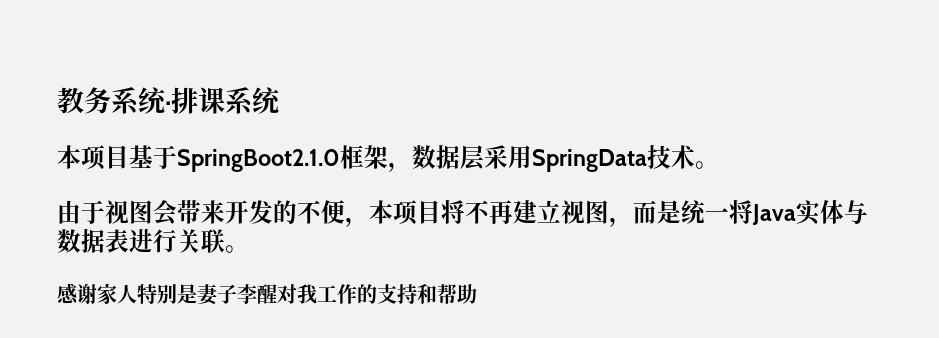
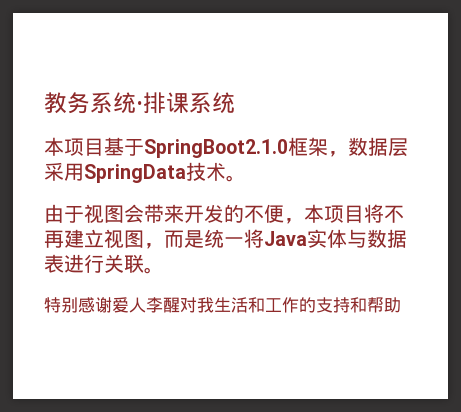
[57,283,237,305] 感谢家人特别是妻子 -> [44,297,146,313] 特别感谢爱人
(317, 294) none -> [214,297,265,313] 生活和

